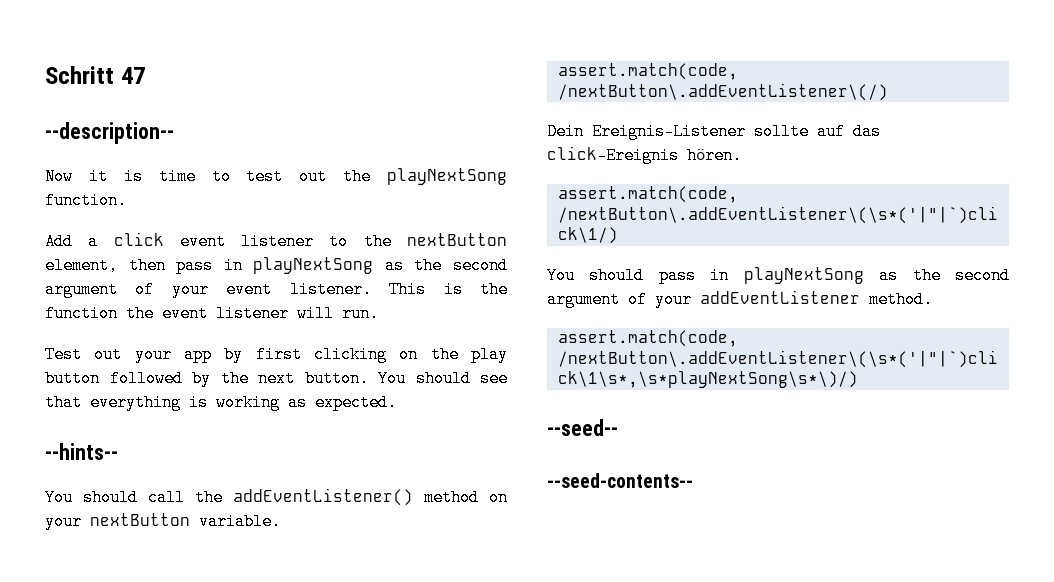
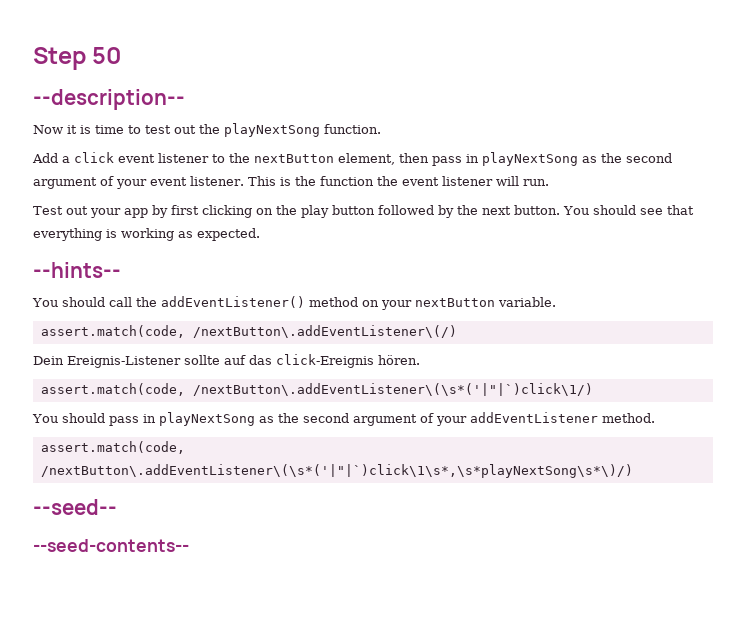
[45,66,145,84] Schritt 47 -> [33,47,122,70] Step 50

